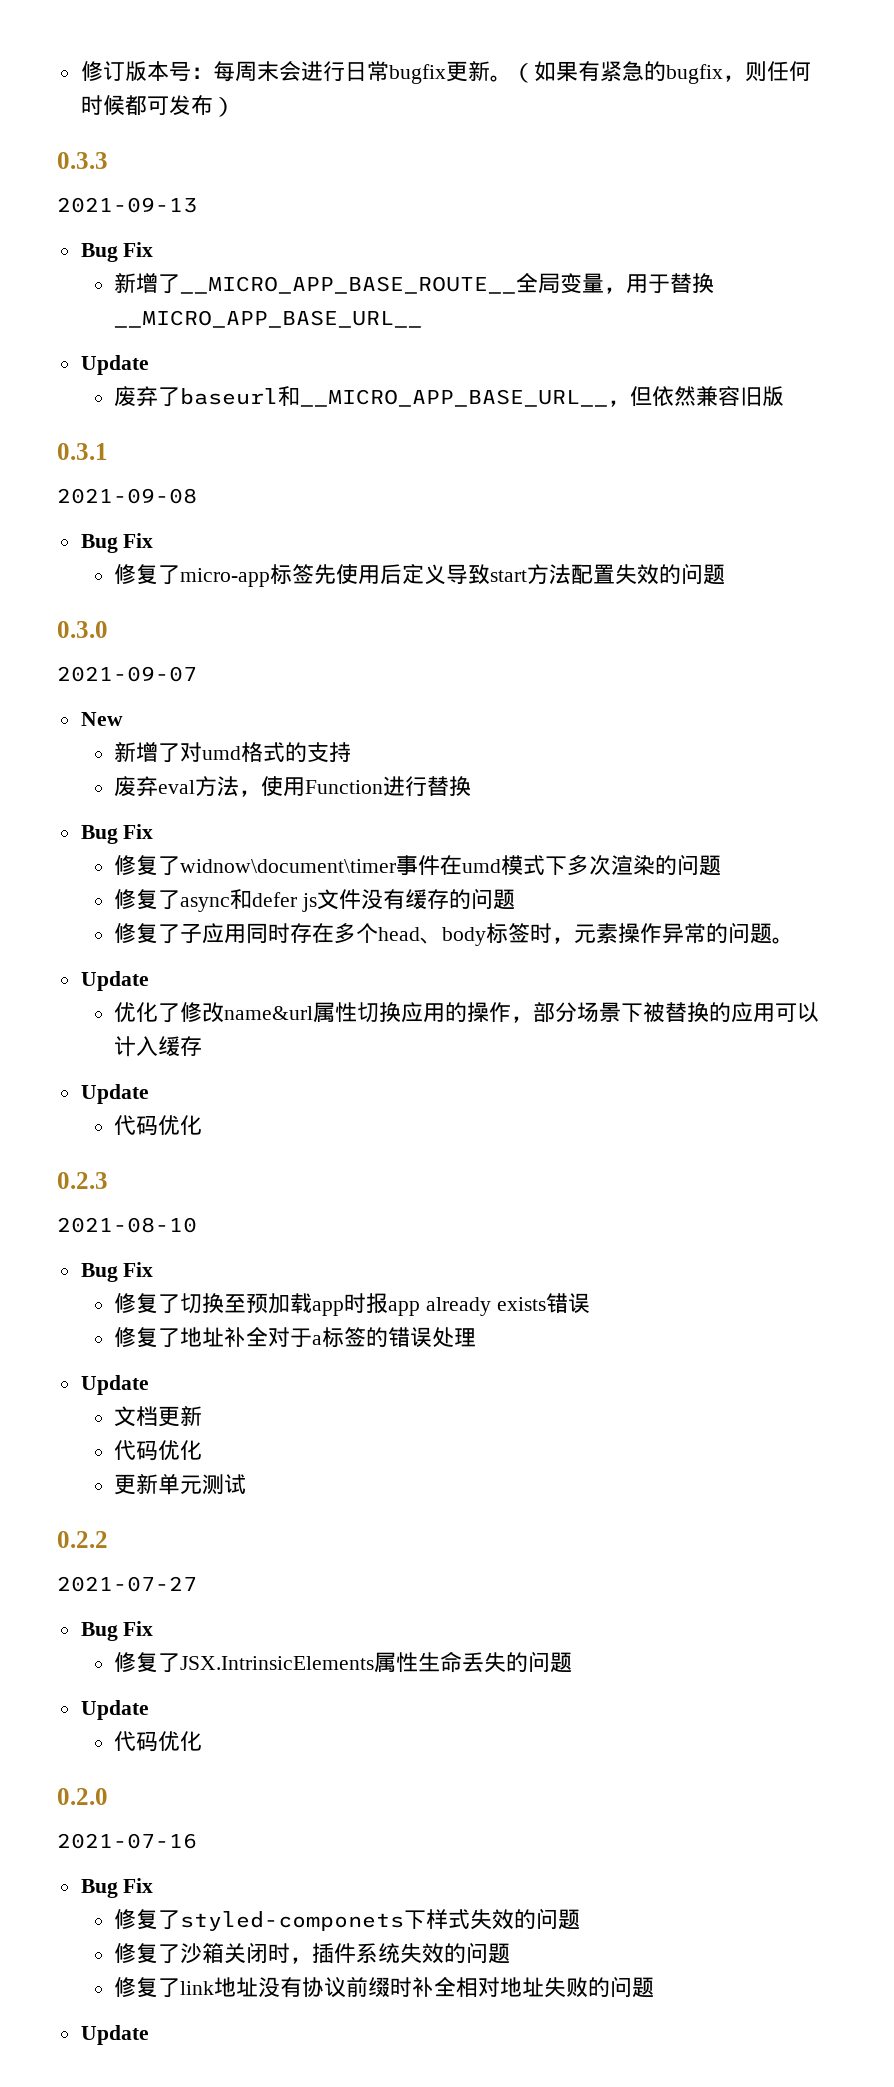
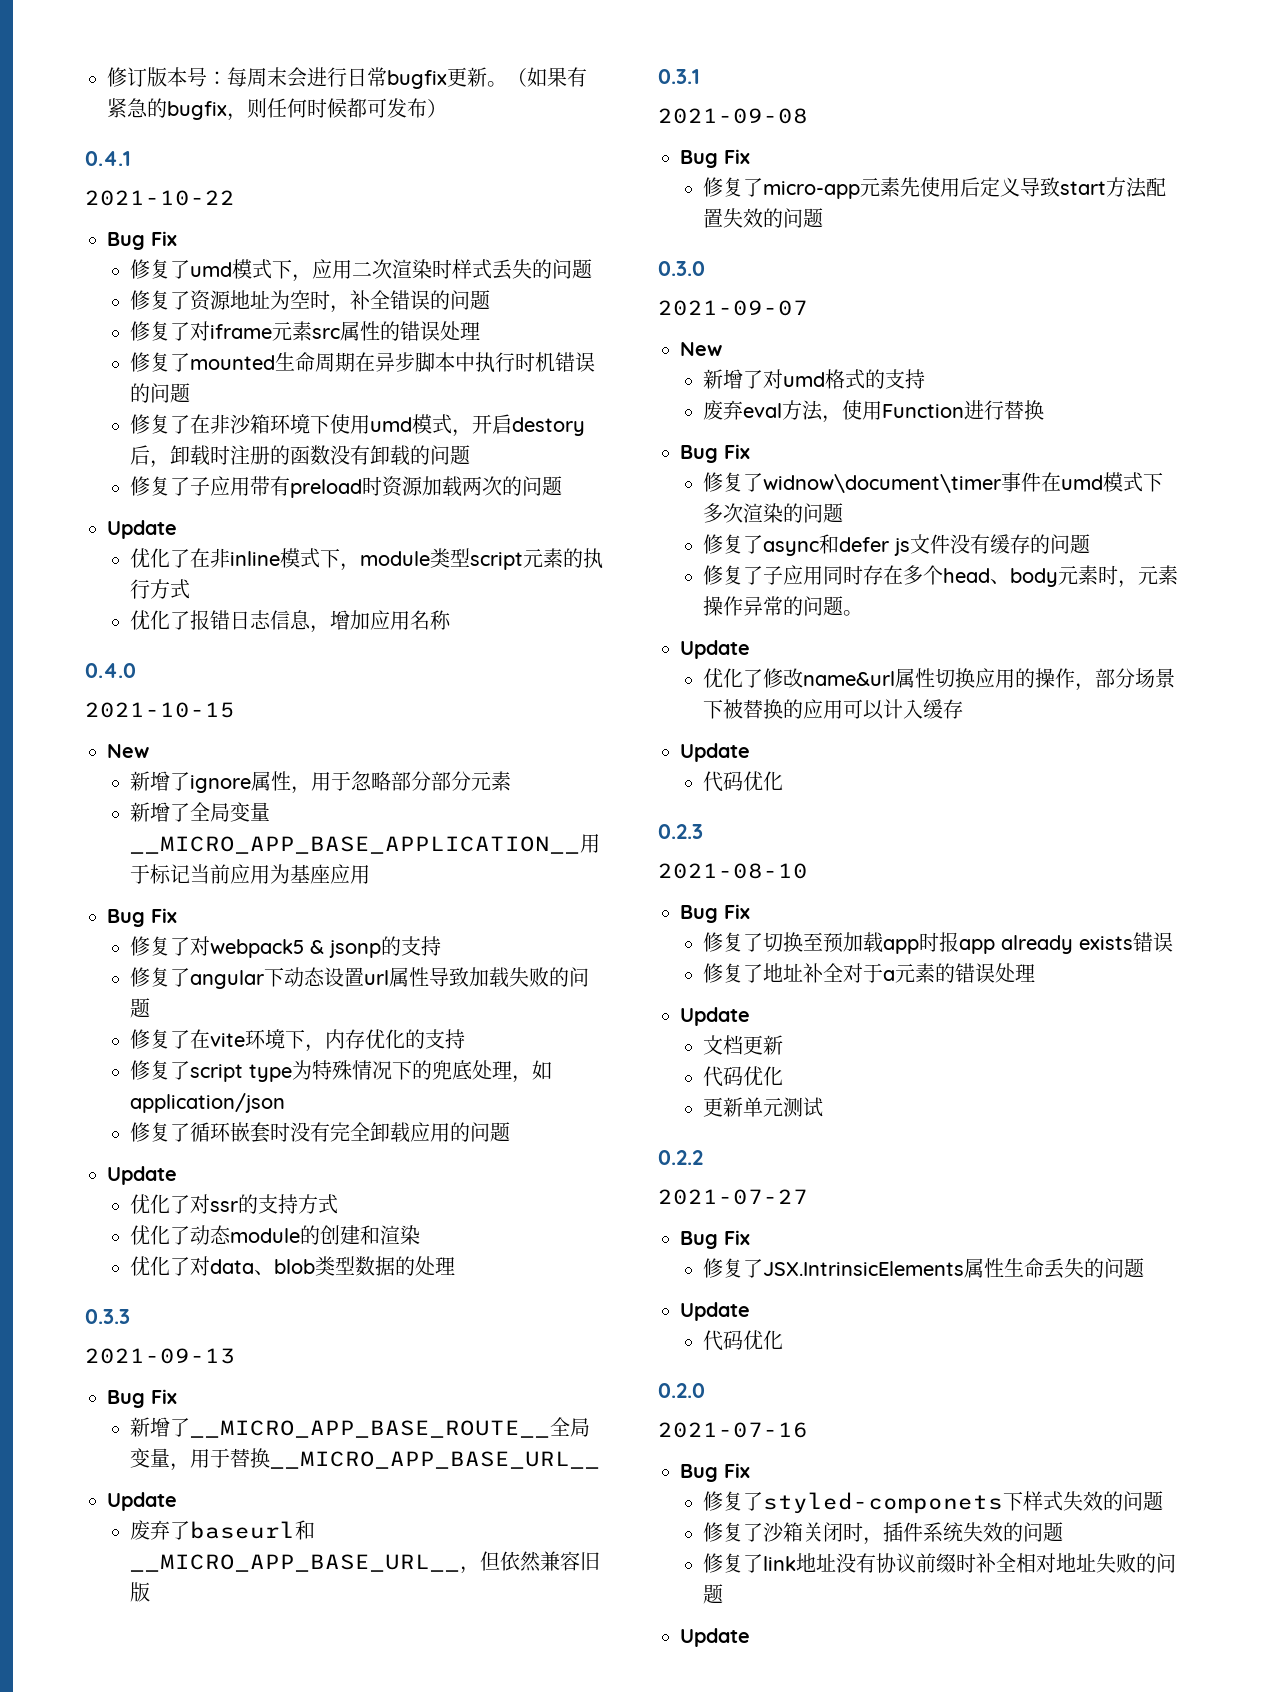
(235, 107) none -> [85,151,131,166] [85,190,235,206] [107,231,177,250] [129,259,592,282] [129,290,490,313] [129,321,480,341] [129,352,595,373] [129,383,190,403] [129,414,585,437] [129,445,470,468] [129,476,562,498] [107,520,177,539] [129,548,603,571] [129,579,190,599] [129,610,451,633] [85,663,136,678] [85,702,235,718] [107,744,149,758] [129,771,511,794] [129,802,270,822] [129,834,600,854] [129,864,370,884] [107,908,177,927] [129,936,441,958] [129,967,589,989] [129,998,150,1018] [129,1029,465,1052] [129,1060,552,1083] [129,1093,285,1113] [129,1122,510,1143] [107,1166,177,1185] [129,1194,338,1214] [129,1225,420,1245] [129,1256,455,1276] // 0.4.1 // 2021-10-22 // Bug Fix // 修复了umd模式下，应用二次渲染时样式丢失的问题 // 修复了资源地址为空时，补全错误的问题 // 修复了对iframe元素src属性的错误处理 // 修复了mounted生命周期在异步脚本中执行时机错误的问题 // 修复了在非沙箱环境下使用umd模式，开启destory后，卸载时注册的函数没有卸载的问题 // 修复了子应用带有preload时资源加载两次的问题 // Update // 优化了在非inline模式下，module类型script元素的执行方式 // 优化了报错日志信息，增加应用名称 // 0.4.0 // 2021-10-15 // New // 新增了ignore属性，用于忽略部分部分元素 // 新增了全局变量__MICRO_APP_BASE_APPLICATION__用于标记当前应用为基座应用 // Bug Fix // 修复了对webpack5 & jsonp的支持 // 修复了angular下动态设置url属性导致加载失败的问题 // 修复了在vite环境下，内存优化的支持 // 修复了script type为特殊情况下的兜底处理，如application/json // 修复了循环嵌套时没有完全卸载应用的问题 // Update // 优化了对ssr的支持方式 // 优化了动态module的创建和渲染 // 优化了对data、blob类型数据的处理
[270,564,315,585] 标签 -> [859,177,900,197] 元素
[486,923,531,944] 标签 -> [1057,565,1098,585] 元素
[322,1327,367,1348] 标签 -> [894,963,935,983] 元素

